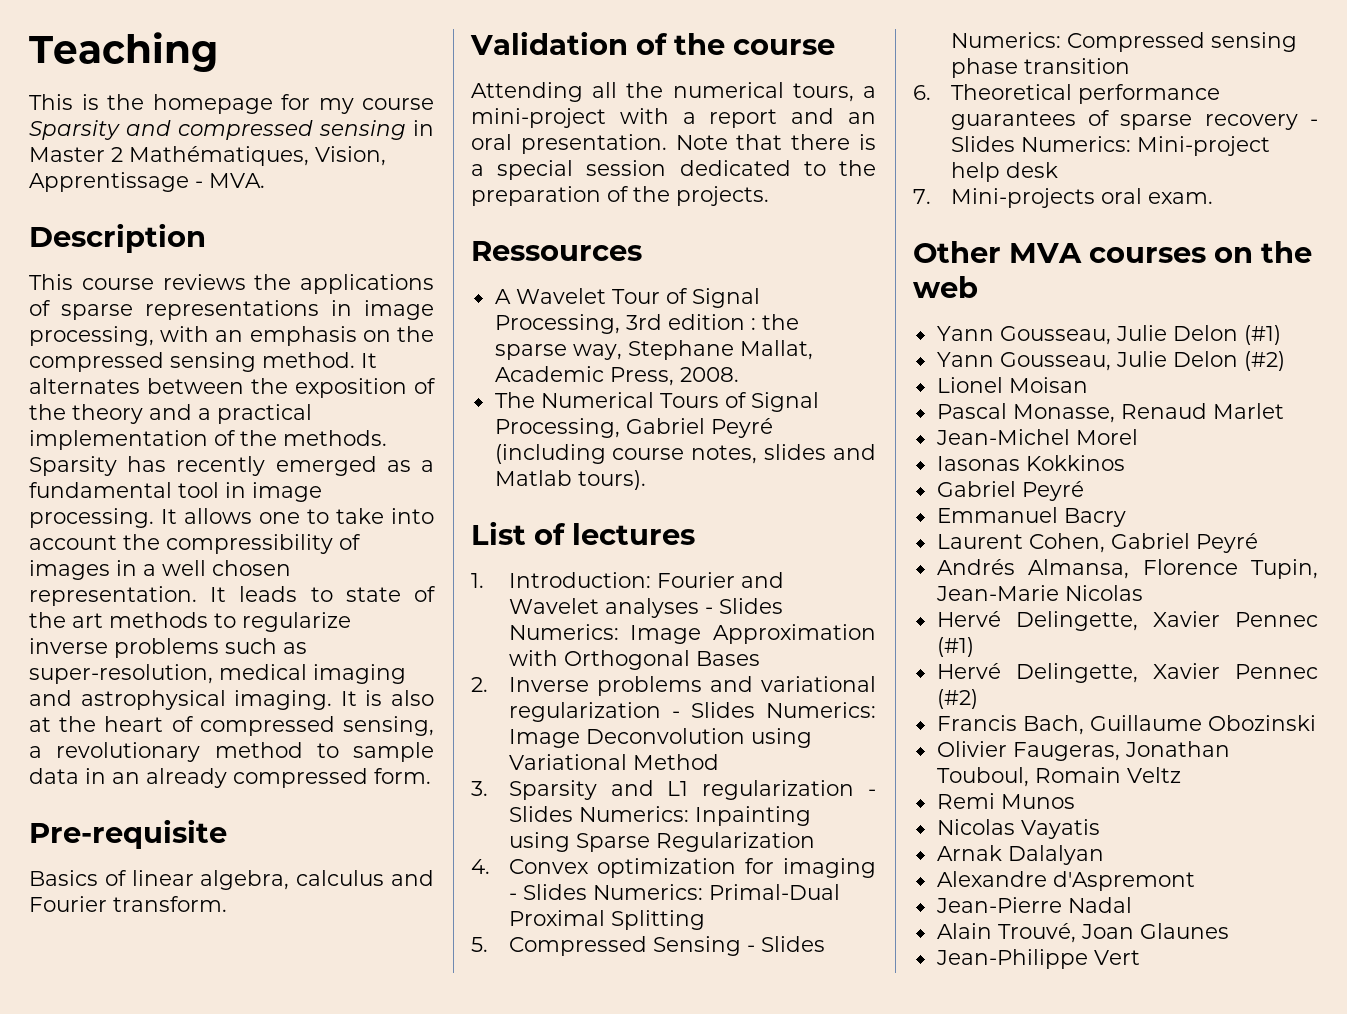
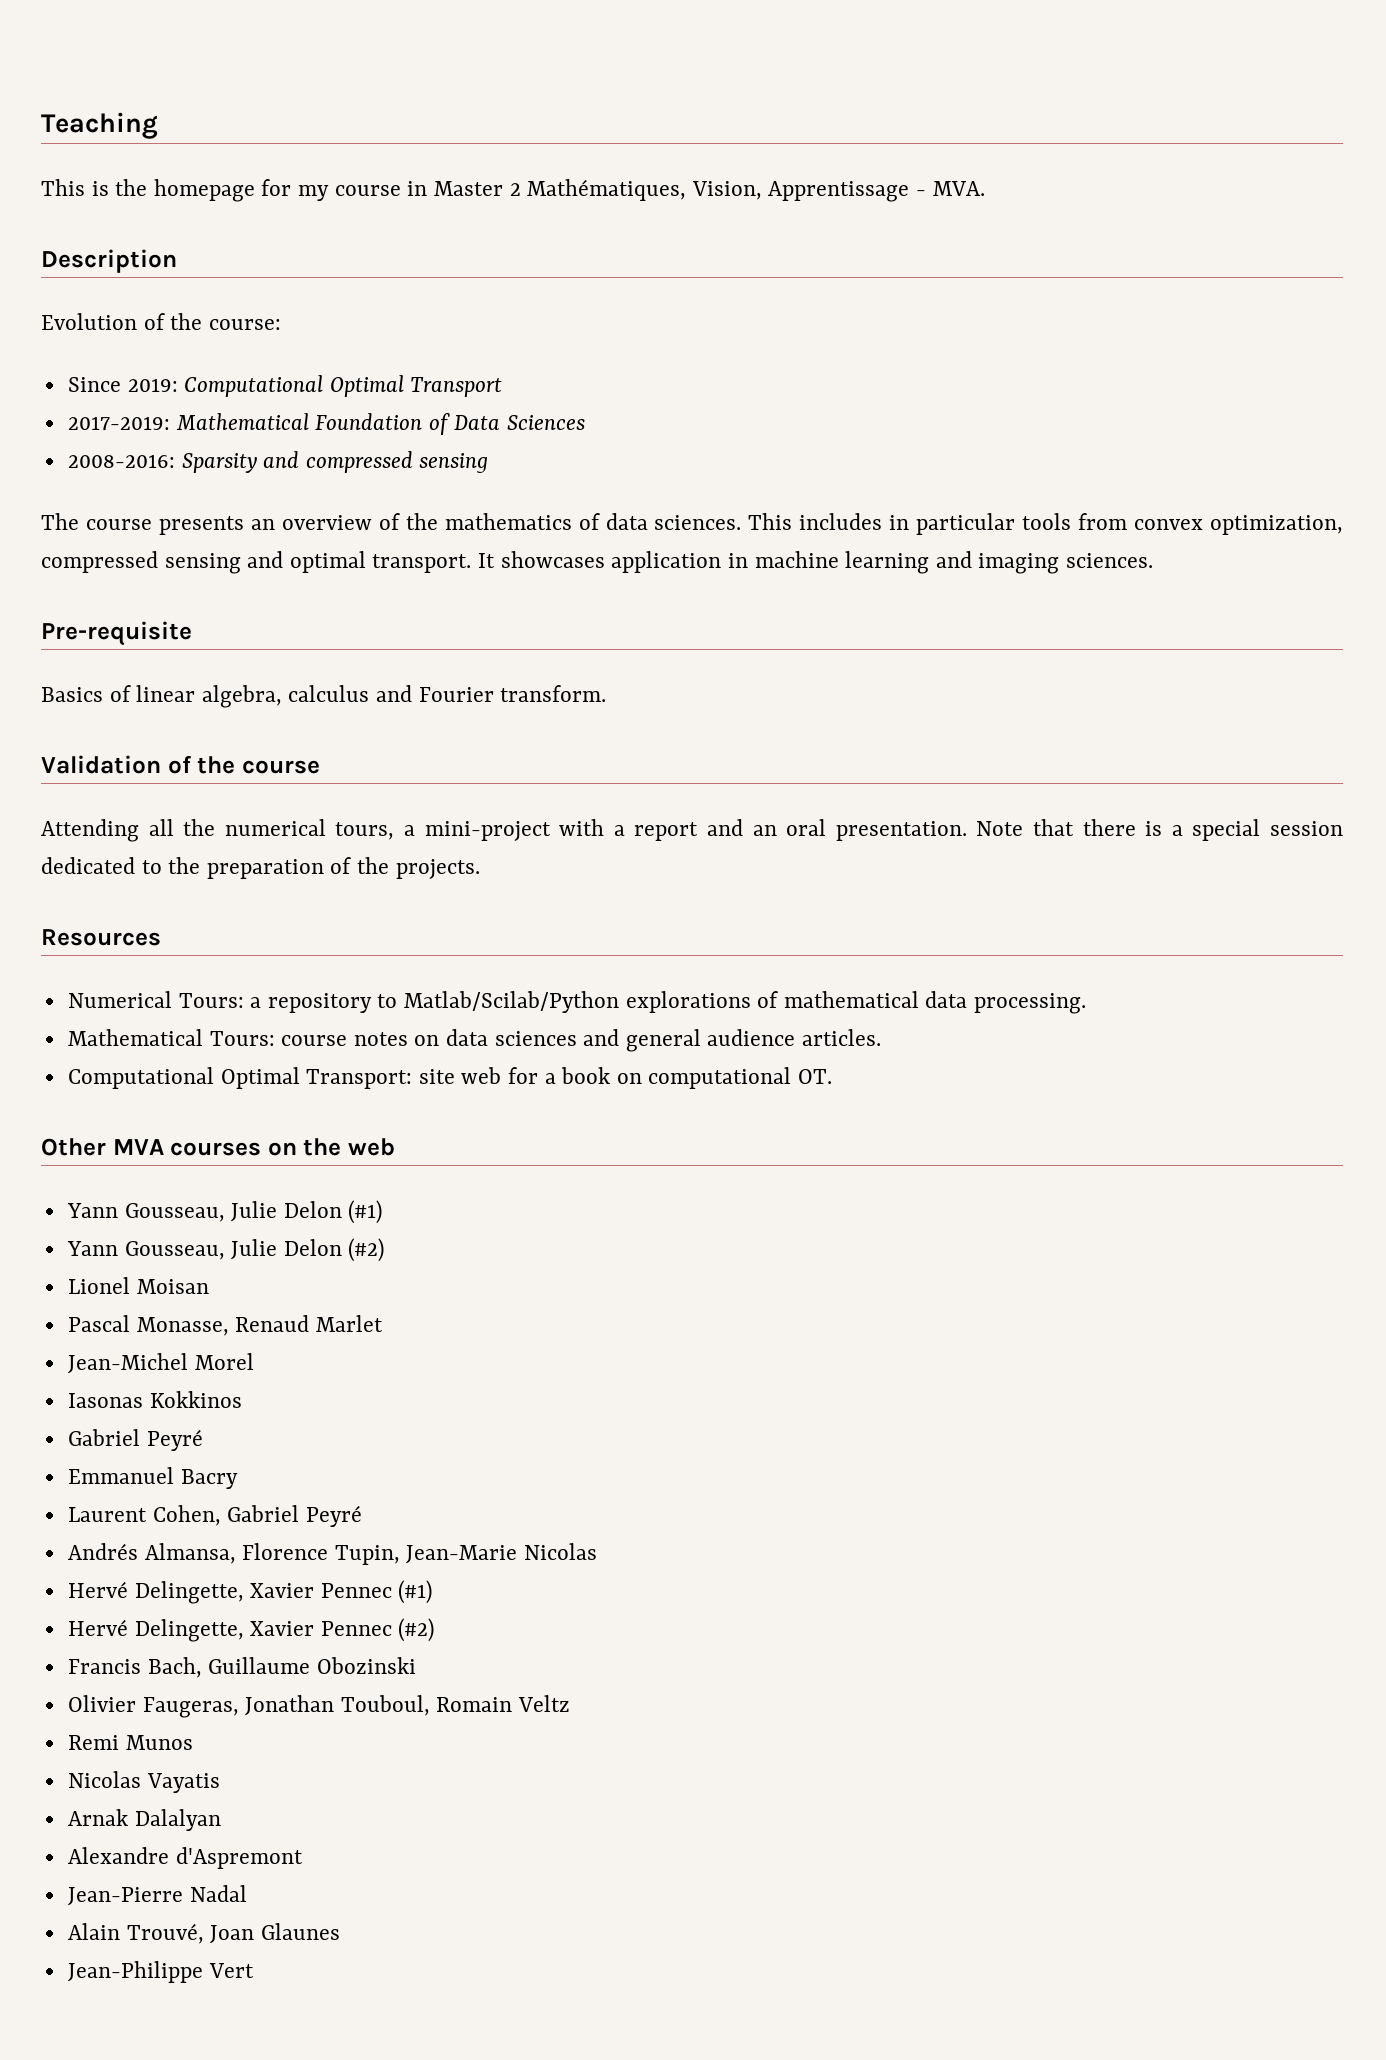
[29,120,406,140] Sparsity and compressed sensing -> (401, 190) none
[29,274,434,294] [29,300,434,320] [29,326,434,346] [29,352,377,372] [29,378,436,398] [29,404,312,424] [29,430,387,450] [29,456,434,476] [29,482,322,502] [29,508,434,528] [29,534,361,554] [29,560,291,580] [29,586,436,606] [29,612,351,632] [29,638,307,658] [29,664,406,684] [29,690,435,710] [29,716,434,736] [29,742,434,762] [29,768,431,788] This course reviews the applications of sparse representations in image processing, with an emphasis on the compressed sensing method. It alternates between the exposition of the theory and a practical implementation of the methods. Sparsity has recently emerged as a fundamental tool in image processing. It allows one to take into account the compressibility of images in a well chosen representation. It leads to state of the art methods to regularize inverse problems such as super-resolution, medical imaging and astrophysical imaging. It is also at the heart of compressed sensing, a revolutionary method to sample data in an already compressed form. -> [41,313,281,330] [67,375,503,397] [67,413,586,435] [67,451,489,473] [41,513,1343,535] [41,551,1153,574] Evolution of the course: // Since 2019: Computational Optimal Transport // 2017-2019: Mathematical Foundation of Data Sciences // 2008-2016: Sparsity and compressed sensing // The course presents an overview of the mathematics of data sciences. This includes in particular tools from convex optimization, compressed sensing and optimal transport. It showcases application in machine learning and imaging sciences.
[471,241,642,261] [494,288,760,308] [494,314,799,334] [494,340,813,360] [494,366,739,386] [494,392,819,412] [494,418,773,438] [494,444,876,464] [494,470,646,490] [471,521,695,545] [471,572,784,588] [508,598,783,618] [508,624,876,644] [508,650,760,670] [471,676,876,696] [508,702,876,722] [508,728,812,748] [508,754,719,770] [471,780,876,800] [508,806,811,826] [508,832,815,852] [471,858,876,878] [508,884,840,900] [508,910,705,930] [471,936,825,956] [950,32,1297,52] [950,58,1130,78] [913,84,1220,104] [950,110,1318,130] [950,136,1270,156] [950,162,1058,182] [913,188,1213,208] Ressources // A Wavelet Tour of Signal Processing, 3rd edition : the sparse way, Stephane Mallat, Academic Press, 2008. // The Numerical Tours of Signal Processing, Gabriel Peyré (including course notes, slides and Matlab tours). // List of lectures // 1. Introduction: Fourier and Wavelet analyses - Slides Numerics: Image Approximation with Orthogonal Bases // 2. Inverse problems and variational regularization - Slides Numerics: Image Deconvolution using Variational Method // 3. Sparsity and L1 regularization - Slides Numerics: Inpainting using Sparse Regularization // 4. Convex optimization for imaging - Slides Numerics: Primal-Dual Proximal Splitting // 5. Compressed Sensing - Slides Numerics: Compressed sensing phase transition // 6. Theoretical performance guarantees of sparse recovery - Slides Numerics: Mini-project help desk // 7. Mini-projects oral exam. -> [41,929,161,946] [67,991,1087,1014] [67,1029,882,1052] [67,1067,833,1089] Resources // Numerical Tours: a repository to Matlab/Scilab/Python explorations of mathematical data processing. // Mathematical Tours: course notes on data sciences and general audience articles. // Computational Optimal Transport: site web for a book on computational OT.

